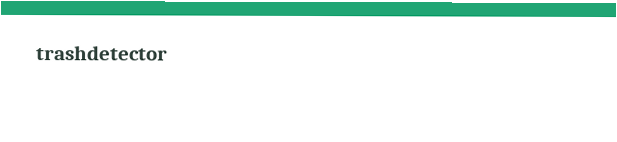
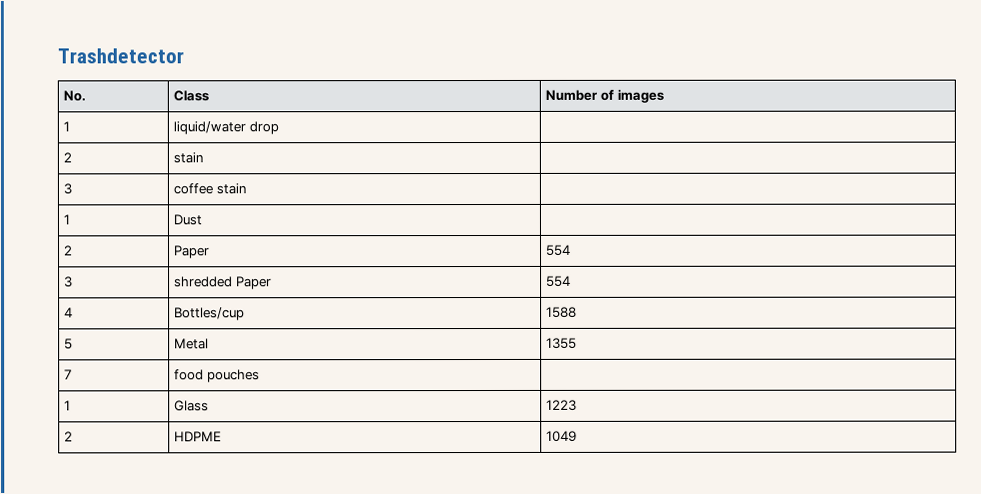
[36,45,168,61] trashdetector -> [57,48,184,64] [63,90,87,102] [173,90,210,102] [545,88,664,103] [63,121,71,132] [173,121,279,135] [63,152,73,163] [173,152,205,164] [63,183,73,195] [173,183,247,195] [63,214,71,225] [173,214,203,226] [63,245,74,256] [173,245,211,259] [545,244,572,256] [64,276,74,288] [174,276,272,290] [546,275,572,287] [64,307,74,318] [174,307,246,321] [546,306,578,318] [64,338,74,350] [174,338,210,350] [546,337,578,349] [64,369,73,380] [174,369,260,383] [64,400,72,411] [174,400,210,412] [546,399,578,411] [64,431,74,442] [174,431,223,442] [546,430,578,442] Trashdetector // No. | Class | Number of images // 1 | liquid/water drop | // 2 | stain | // 3 | coffee stain | // 1 | Dust | // 2 | Paper | 554 // 3 | shredded Paper | 554 // 4 | Bottles/cup | 1588 // 5 | Metal | 1355 // 7 | food pouches | // 1 | Glass | 1223 // 2 | HDPME | 1049

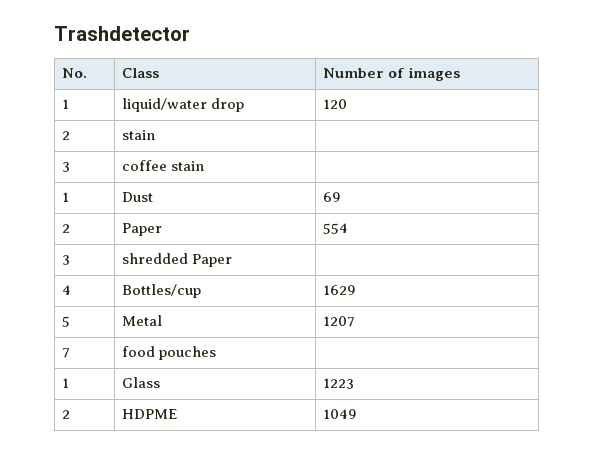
(279, 128) none -> [323,99,348,109] 120
(203, 220) none -> [323,192,342,202] 69
[546,275,572,287] 554 -> (233, 260) none
[546,306,578,318] 1588 -> [323,285,357,295] 1629
[546,337,578,349] 1355 -> [323,316,356,327] 1207

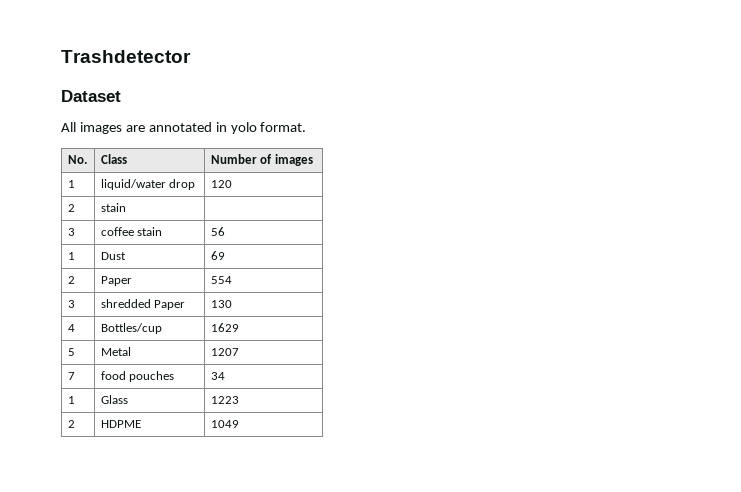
(190, 33) none -> [61,90,121,102] [61,122,307,134] // Dataset // All images are annotated in yolo format.
(205, 166) none -> [210,227,225,236] 56
(233, 260) none -> [210,300,232,308] 130
(217, 353) none -> [210,372,225,380] 34

